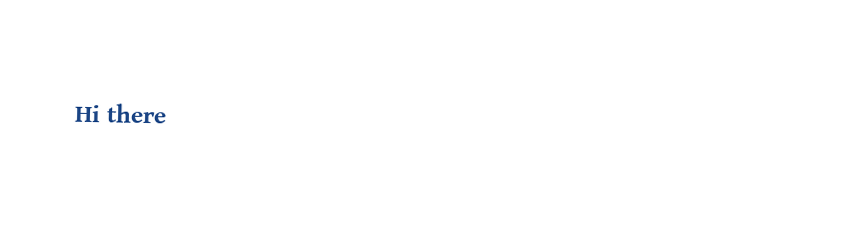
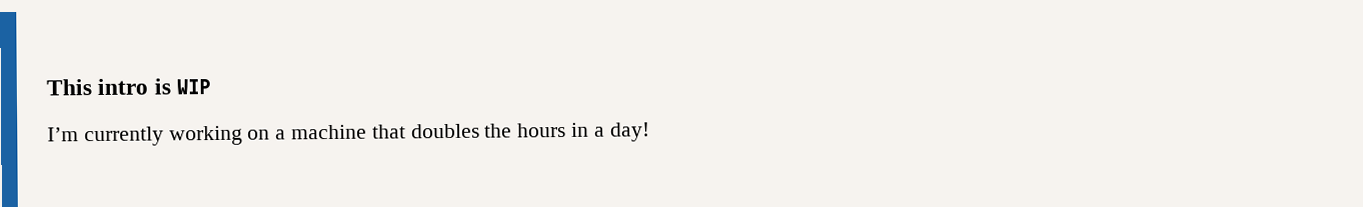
[74,103,167,124] Hi there -> [46,78,211,96] [47,122,650,147] This intro is WIP // I’m currently working on a machine that doubles the hours in a day!

